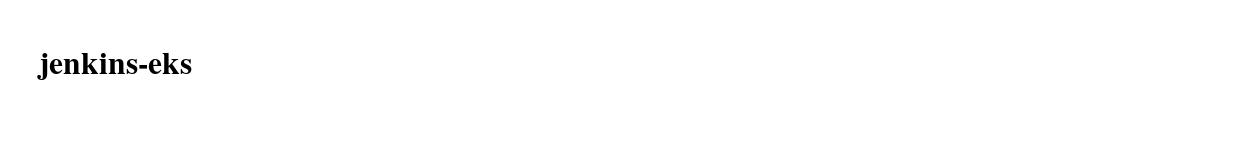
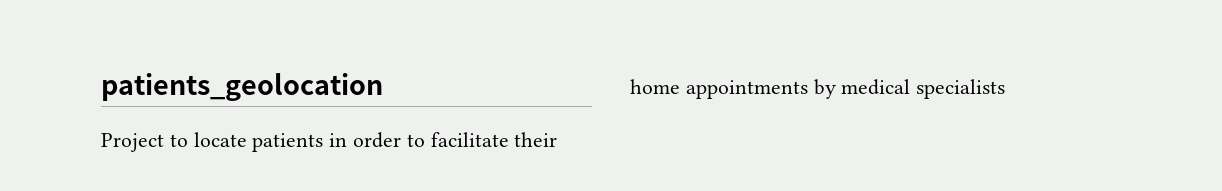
[37,53,192,80] jenkins-eks -> [101,73,383,101] [101,132,558,152] [630,79,1006,99] patients_geolocation // Project to locate patients in order to facilitate their home appointments by medical specialists

